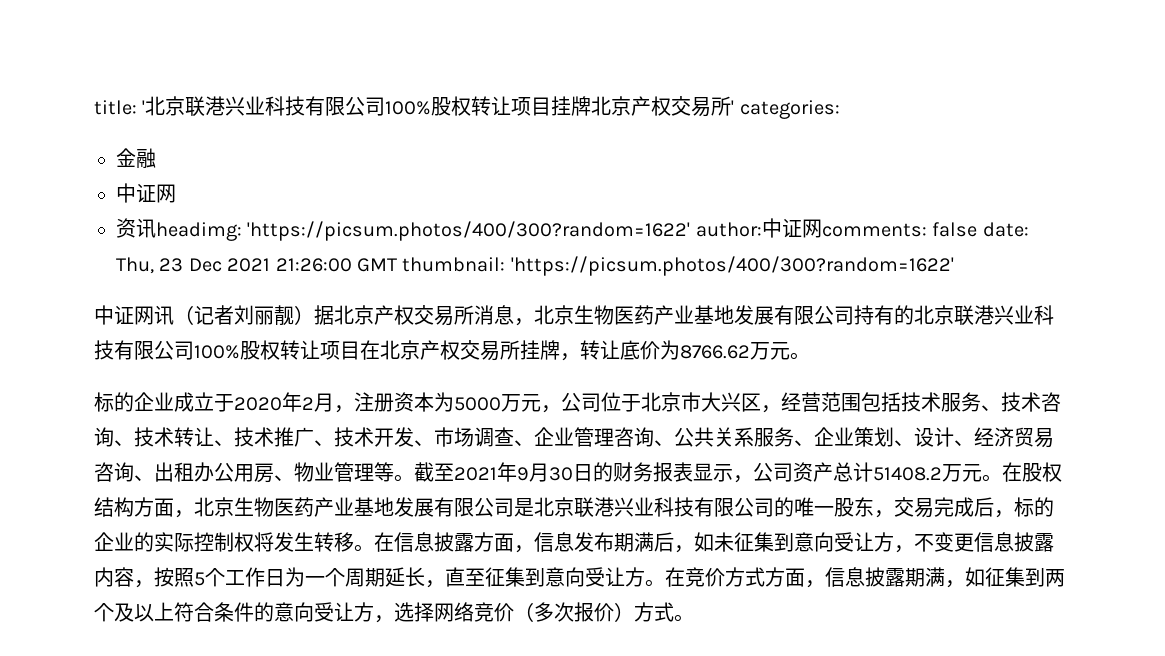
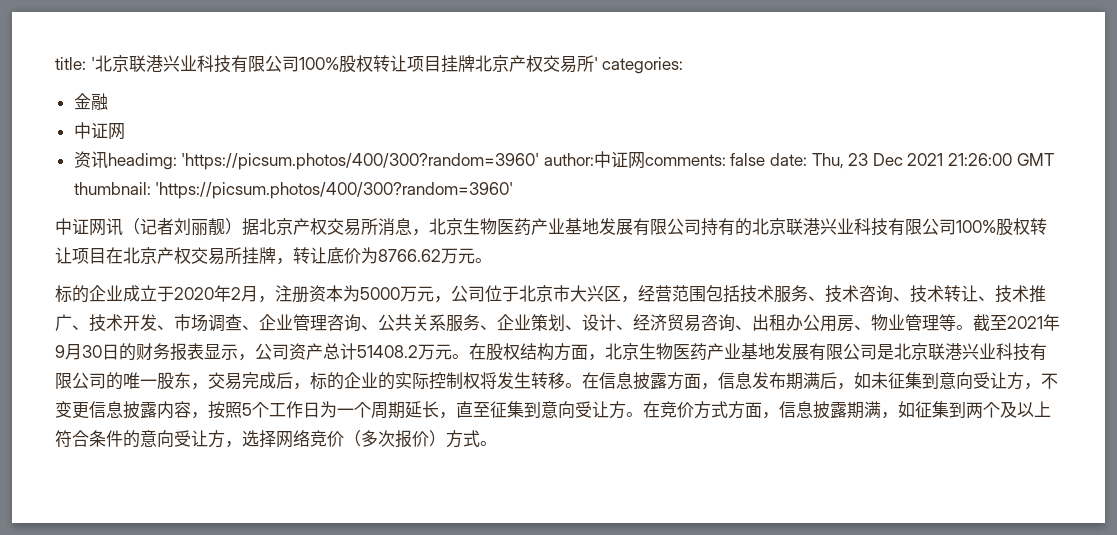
[247,221,691,241] 'https://picsum.photos/400/300?random=1622' -> [181,153,540,170] 'https://picsum.photos/400/300?random=3960'
[510,256,954,276] 'https://picsum.photos/400/300?random=1622' -> [155,182,514,199] 'https://picsum.photos/400/300?random=3960'

